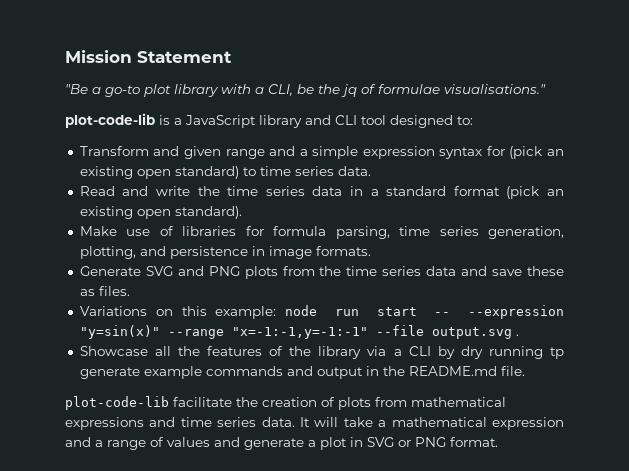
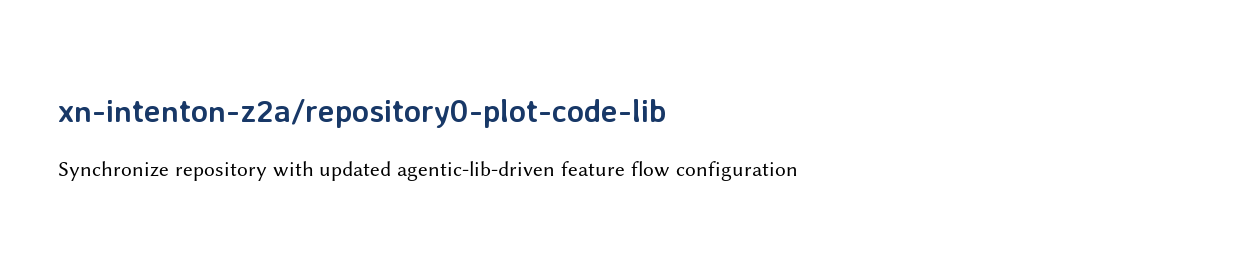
[65,50,232,63] [65,84,546,97] [65,113,473,128] [79,146,564,159] [79,166,371,179] [79,186,564,199] [79,206,242,219] [79,226,564,239] [79,246,371,259] [79,266,564,279] [79,286,130,296] [79,305,564,319] [79,325,519,339] [79,346,564,359] [79,366,525,379] [65,396,506,410] [65,417,564,430] [65,437,498,450] Mission Statement // "Be a go-to plot library with a CLI, be the jq of formulae visualisations." // plot-code-lib is a JavaScript library and CLI tool designed to: // Transform and given range and a simple expression syntax for (pick an existing open standard) to time series data. // Read and write the time series data in a standard format (pick an existing open standard). // Make use of libraries for formula parsing, time series generation, plotting, and persistence in image formats. // Generate SVG and PNG plots from the time series data and save these as files. // Variations on this example: node run start -- --expression "y=sin(x)" --range "x=-1:-1,y=-1:-1" --file output.svg . // Showcase all the features of the library via a CLI by dry running tp generate example commands and output in the README.md file. // plot-code-lib facilitate the creation of plots from mathematical expressions and time series data. It will take a mathematical expression and a range of values and generate a plot in SVG or PNG format. -> [58,99,666,128] [58,161,798,181] xn-intenton-z2a/repository0-plot-code-lib // Synchronize repository with updated agentic-lib-driven feature flow configuration

